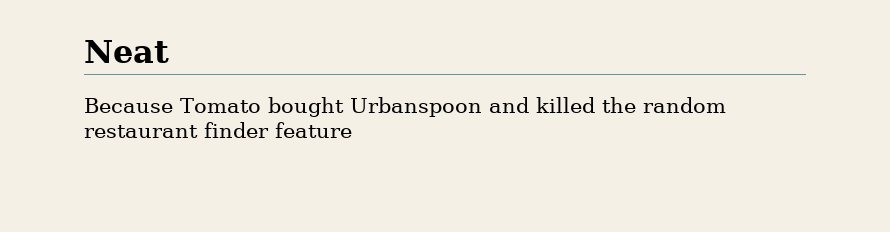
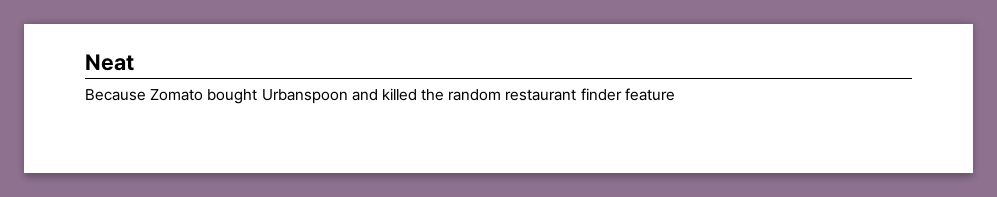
[180,98,261,113] Tomato -> [150,89,204,101] Zomato

